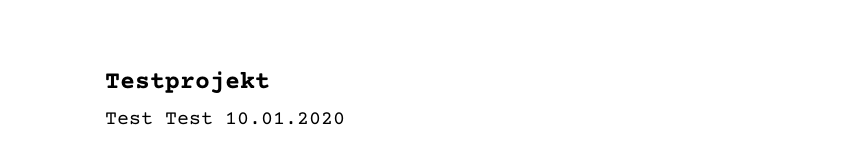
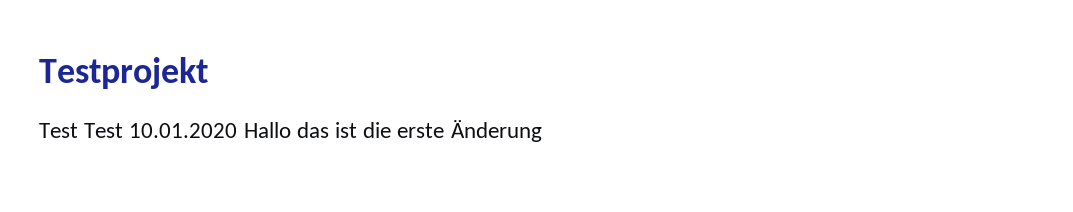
(345, 118) none -> [243,120,542,142] Hallo das ist die erste Änderung

